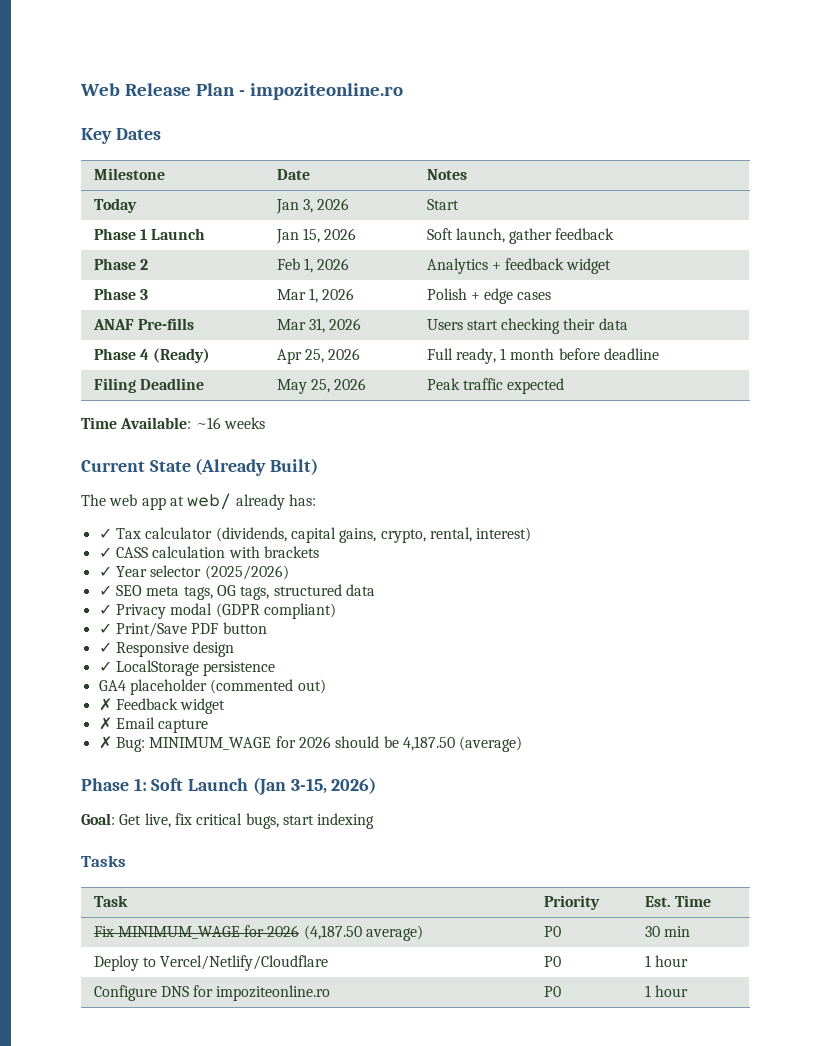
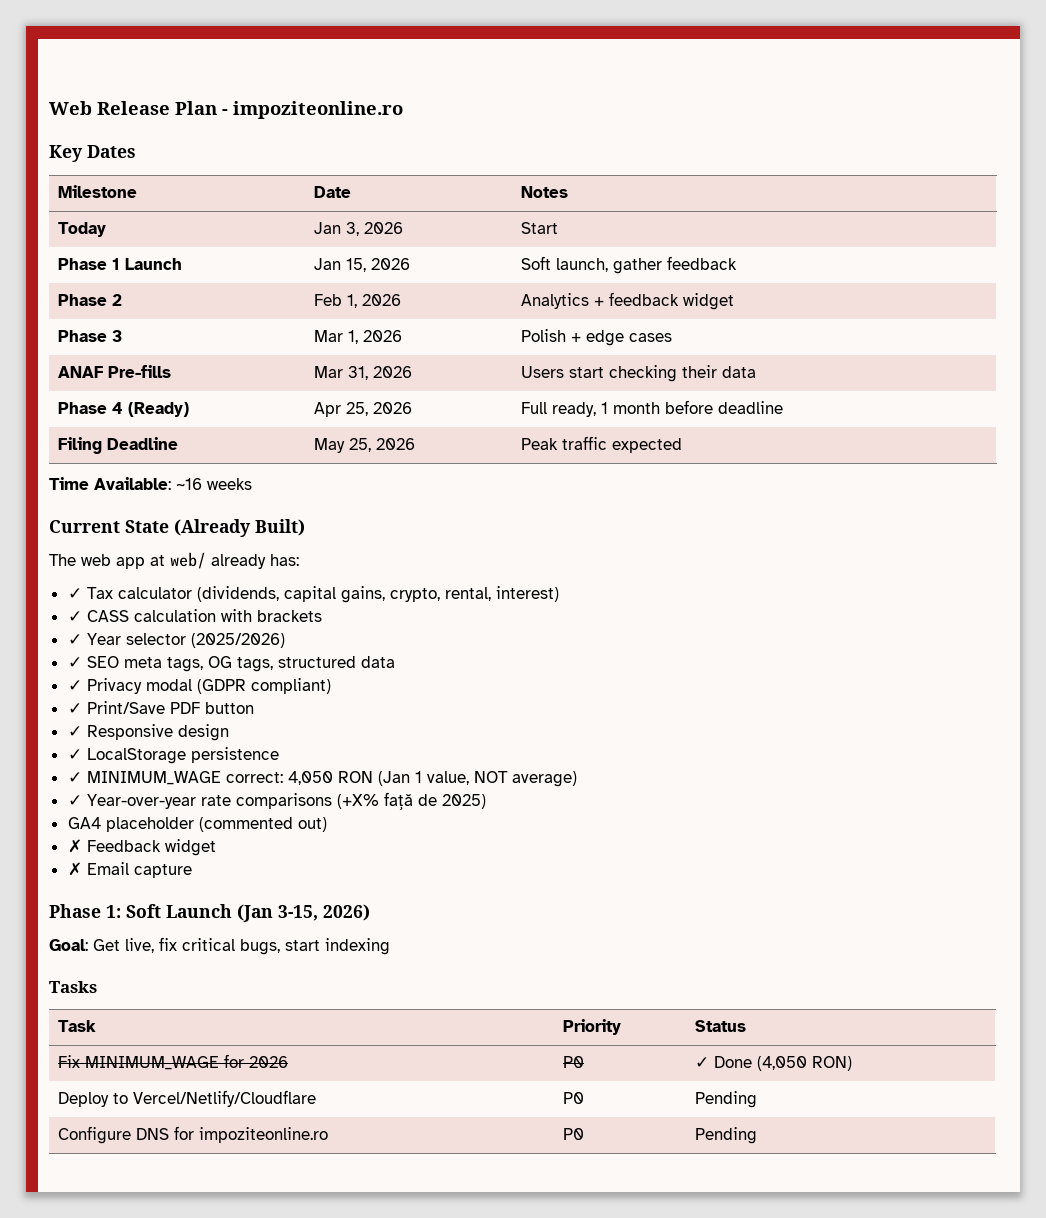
(276, 668) none -> [67,771,577,787] [67,792,486,810] // ✓ MINIMUM_WAGE correct: 4,050 RON (Jan 1 value, NOT average) // ✓ Year-over-year rate comparisons (+X% față de 2025)
[98,736,523,752] // ✗ Bug: MINIMUM_WAGE for 2026 should be 4,187.50 (average) -> (192, 871) none
[644,895,711,907] Est. Time -> [694,1020,746,1032] Status
[303,925,424,941] [543,926,561,937] [644,926,690,937] (4,187.50 average) | P0 | 30 min -> [562,1056,584,1068] [694,1056,852,1071] | P0 | ✓ Done (4,050 RON)
[644,955,688,967] 1 hour -> [694,1091,757,1108] Pending
[644,985,688,997] 1 hour -> [694,1127,757,1144] Pending

